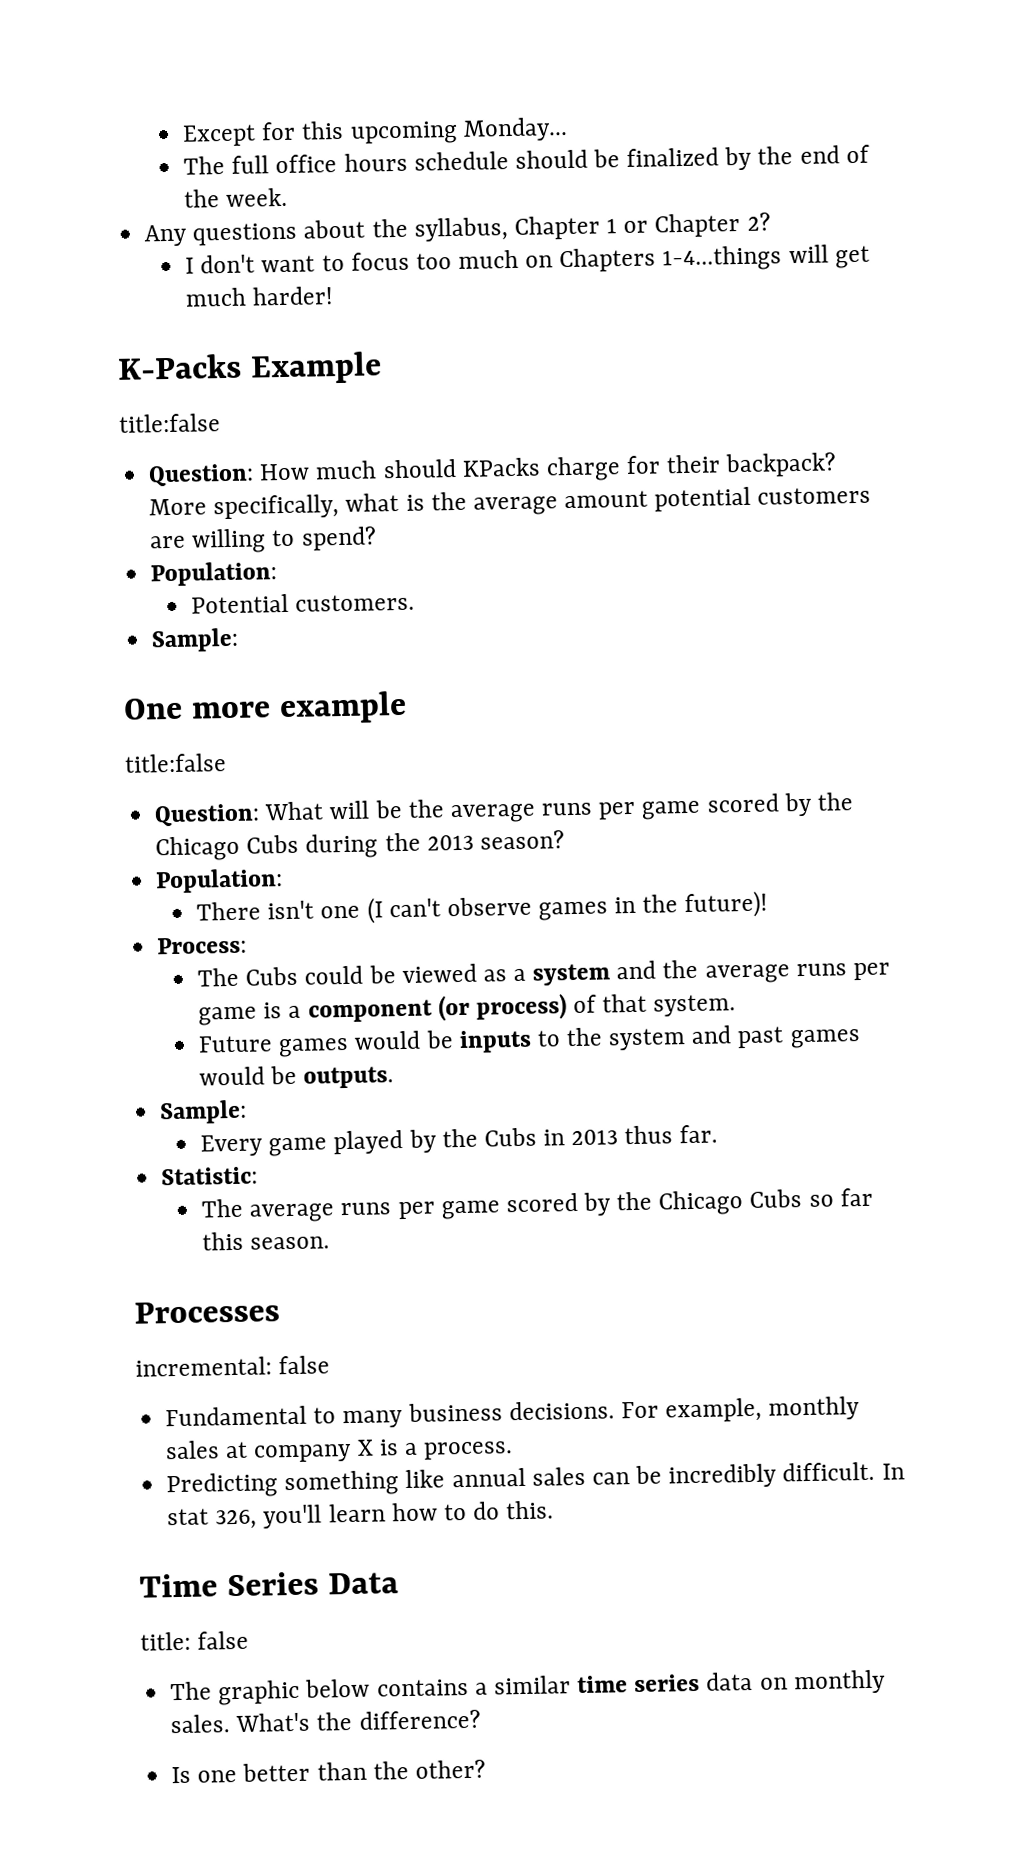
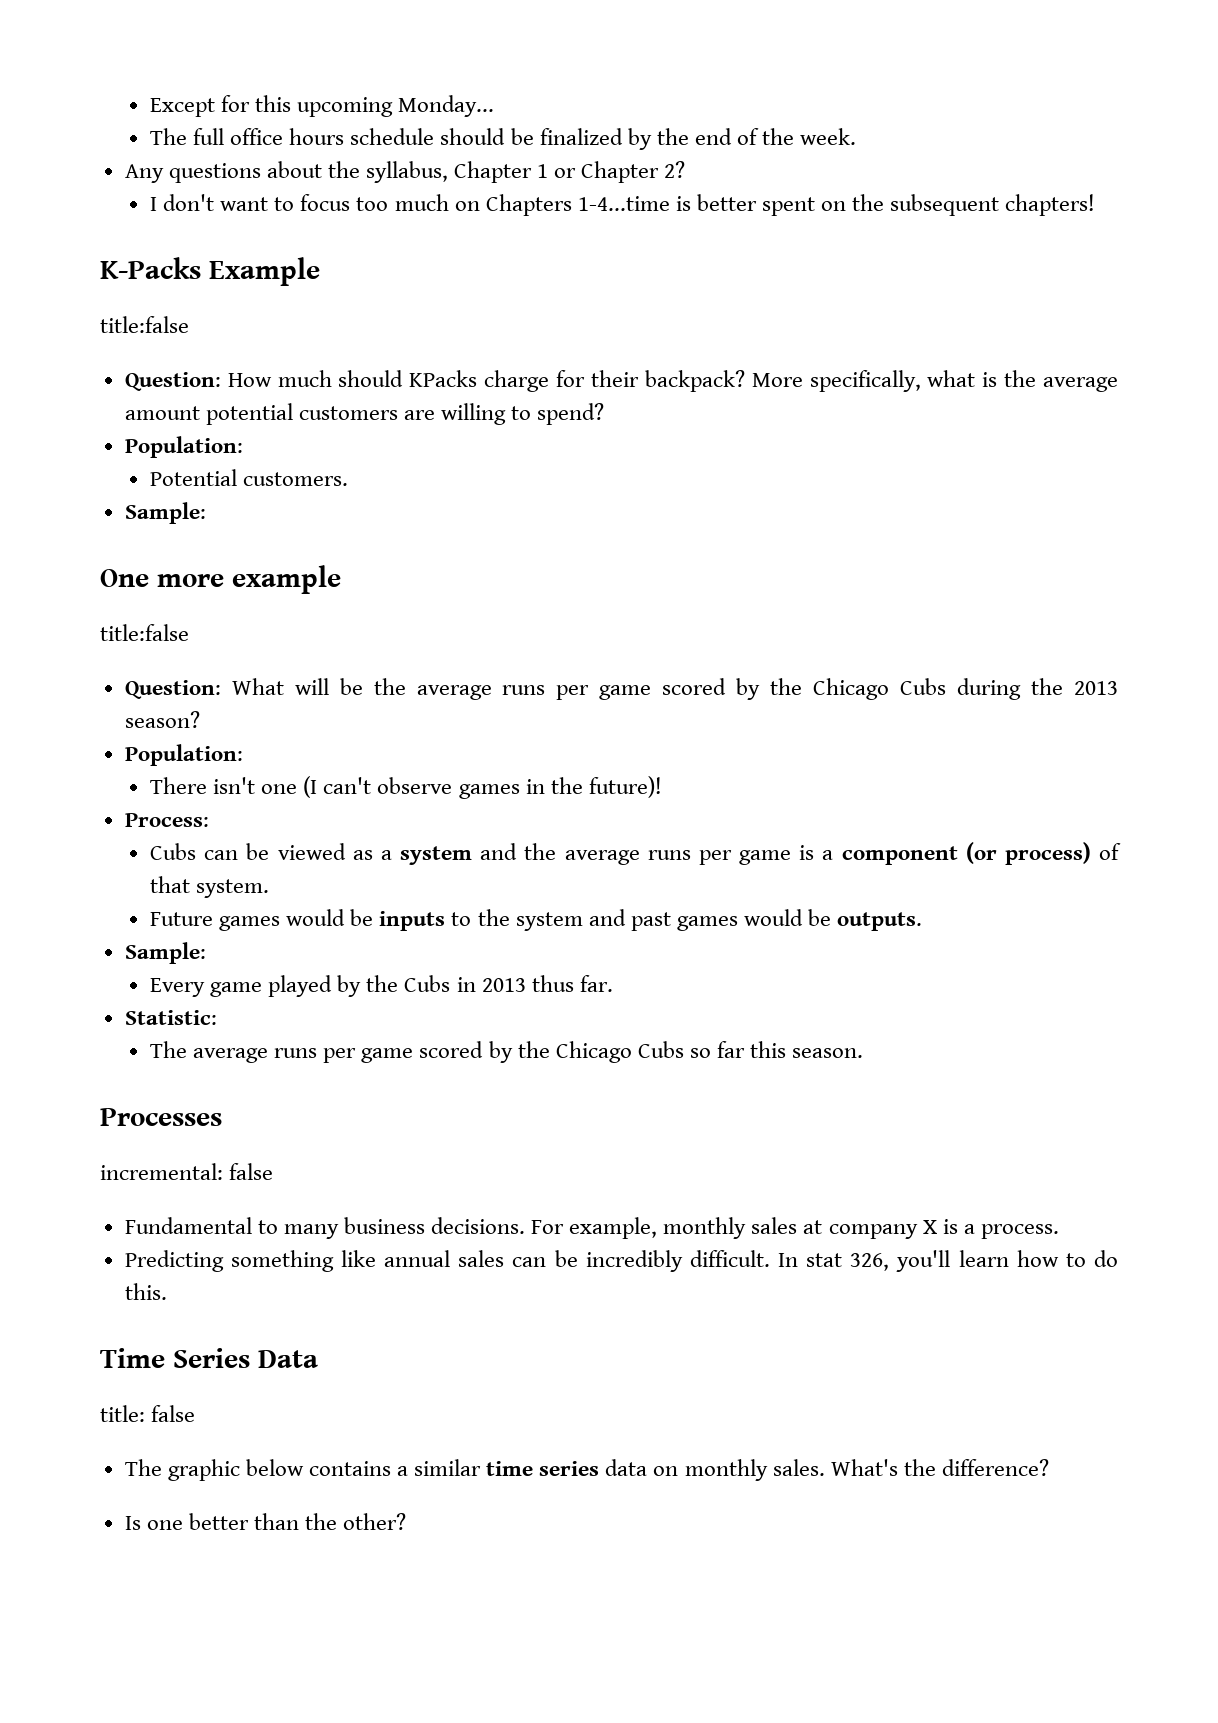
[662,244,870,272] [185,286,335,307] 1-4...things will get much harder! -> [577,194,1096,216] 1-4...time is better spent on the subsequent chapters!
[197,965,364,987] The Cubs could -> [150,843,239,860] Cubs can

